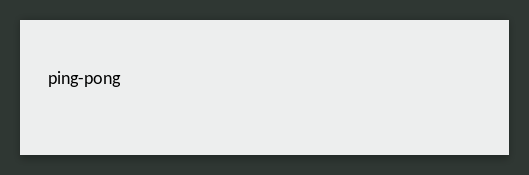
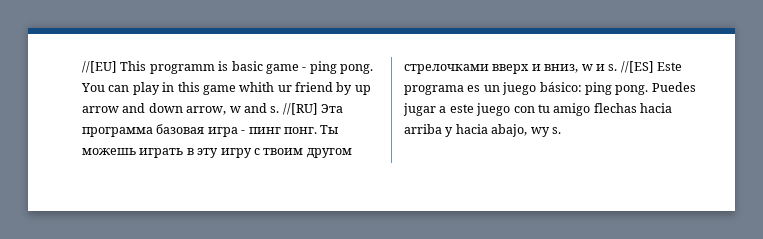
[48,71,121,87] ping-pong -> [82,61,373,74] [81,82,371,95] [82,103,343,115] [82,124,339,137] [82,148,352,158] [404,61,682,74] [404,82,696,95] [403,103,672,116] [404,124,561,137] //[EU] This programm is basic game - ping pong. You can play in this game whith ur friend by up arrow and down arrow, w and s. //[RU] Эта программа базовая игра - пинг понг. Ты можешь играть в эту игру с твоим другом стрелочками вверх и вниз, w и s. //[ES] Este programa es un juego básico: ping pong. Puedes jugar a este juego con tu amigo flechas hacia arriba y hacia abajo, wy s.

